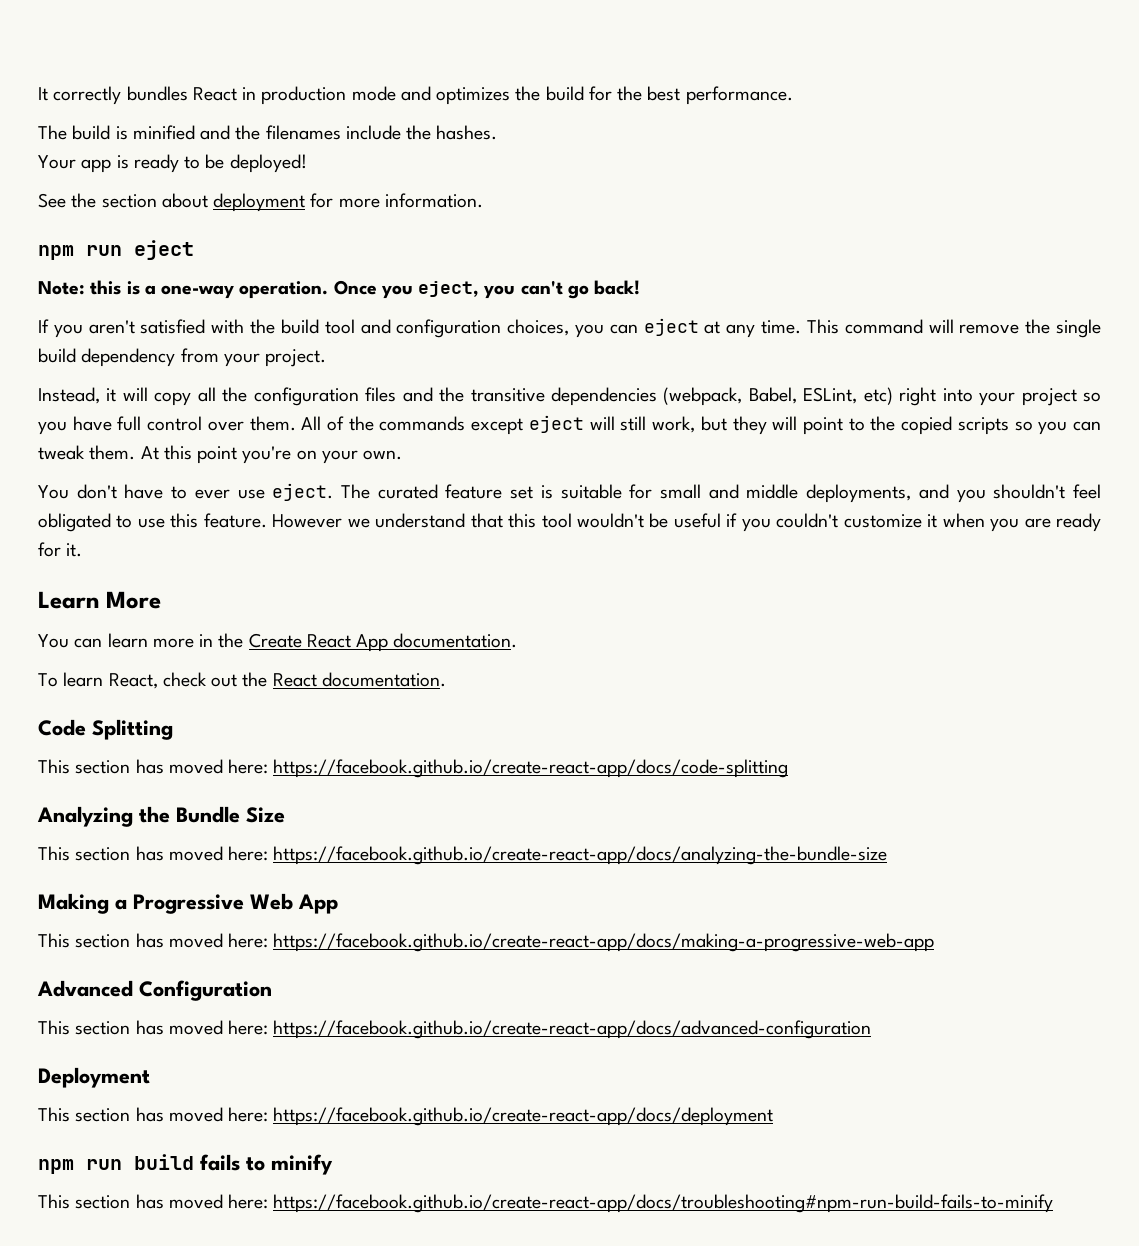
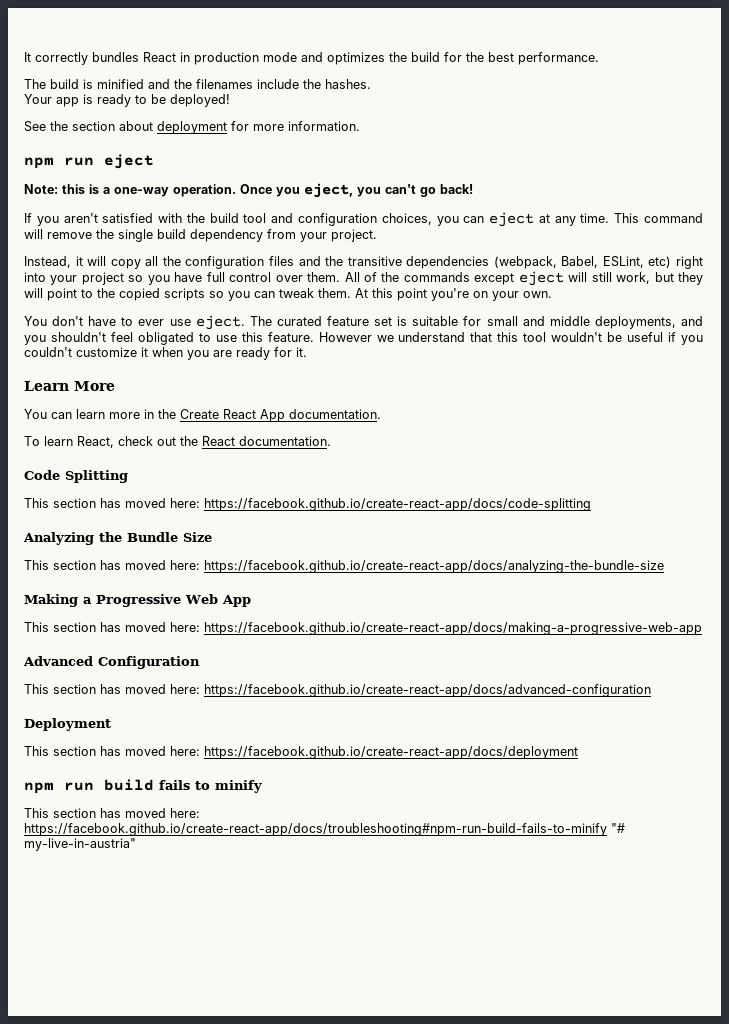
(1054, 1203) none -> [611,823,625,833] [24,838,136,851] "# my-live-in-austria"

